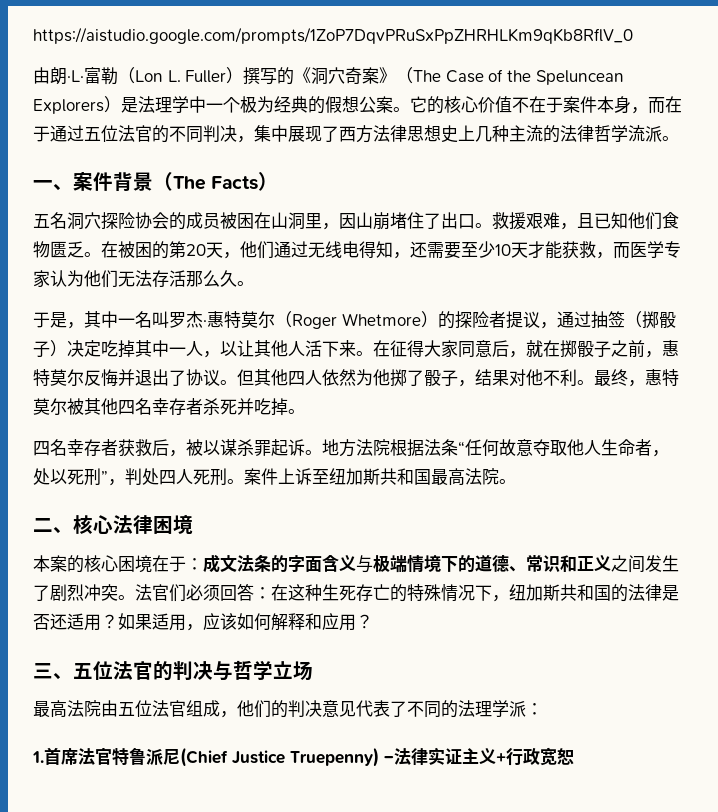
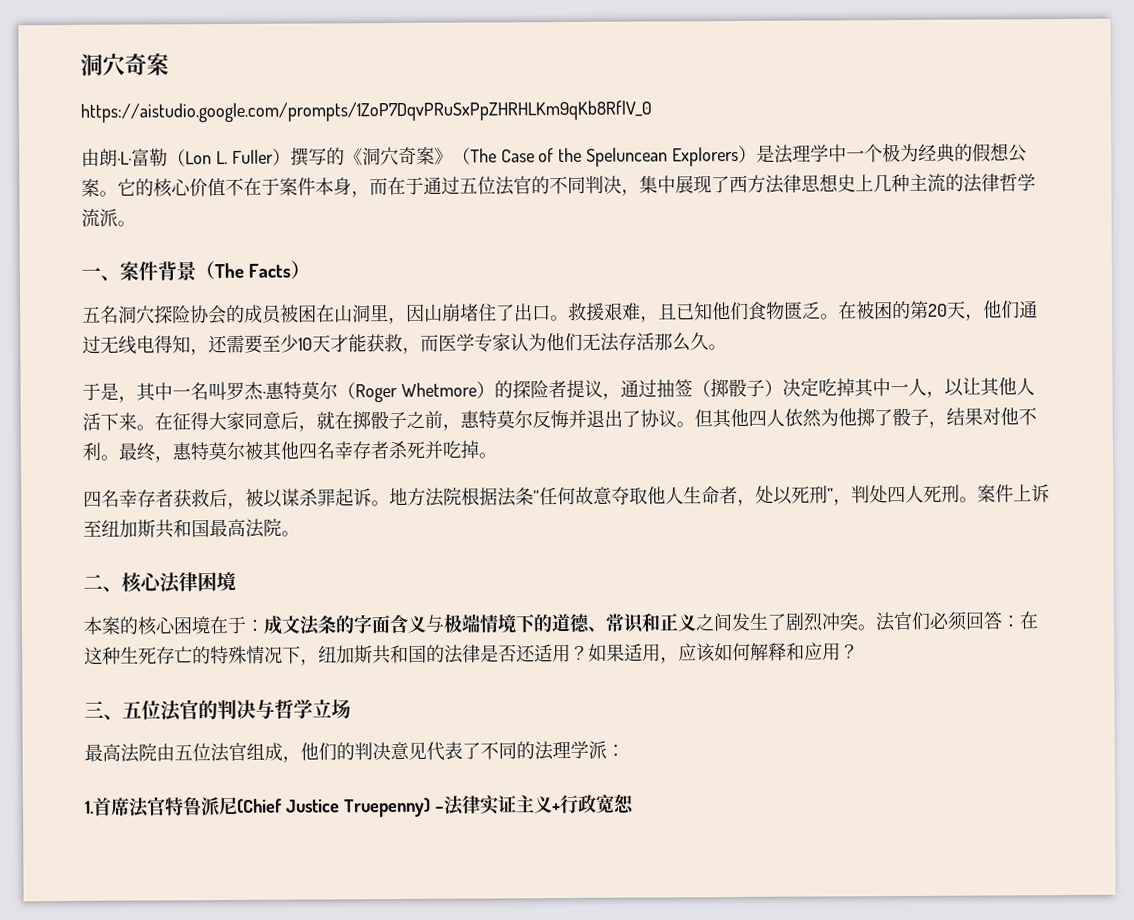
(33, 35) none -> [80,53,169,76] 洞穴奇案 //

